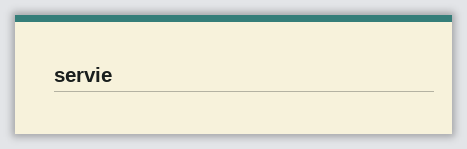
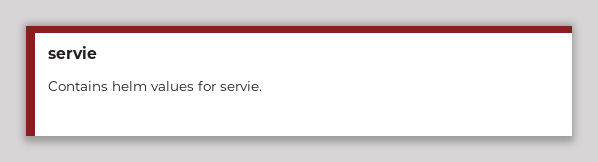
(112, 74) none -> [48,81,262,91] // Contains helm values for servie.

